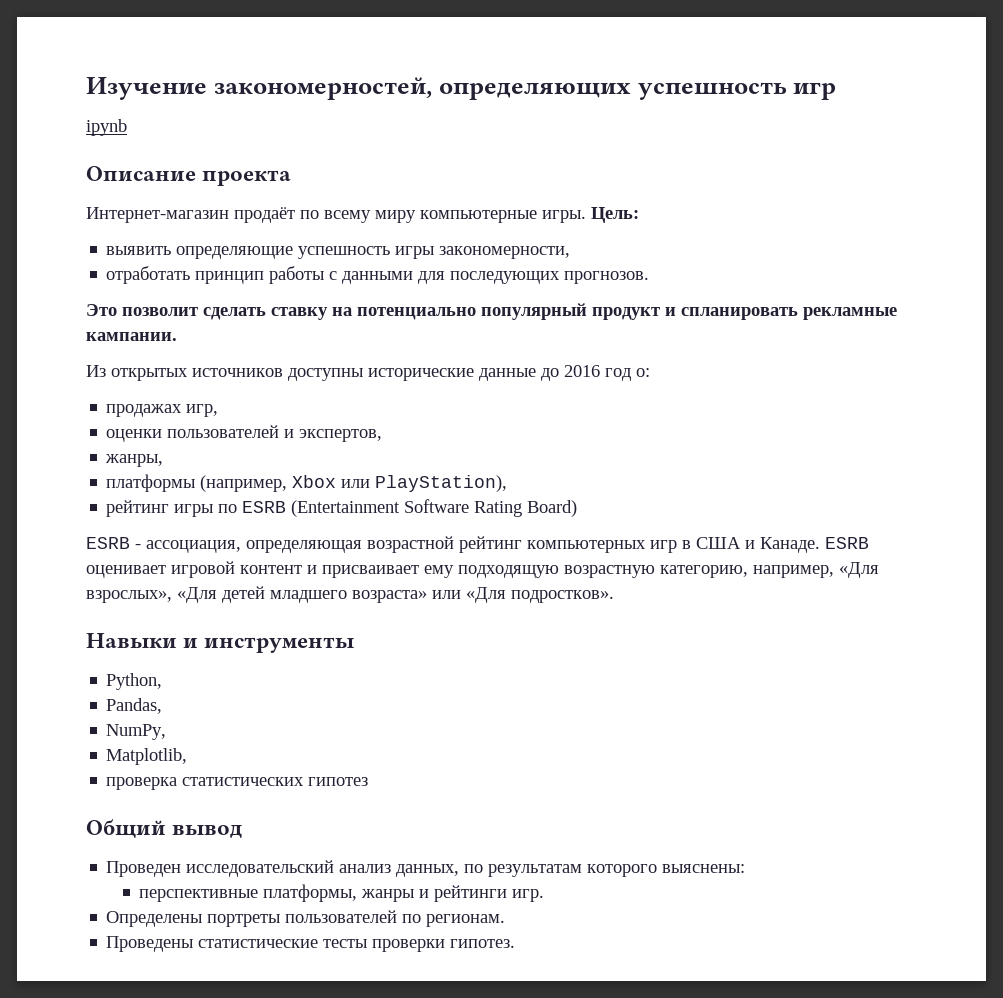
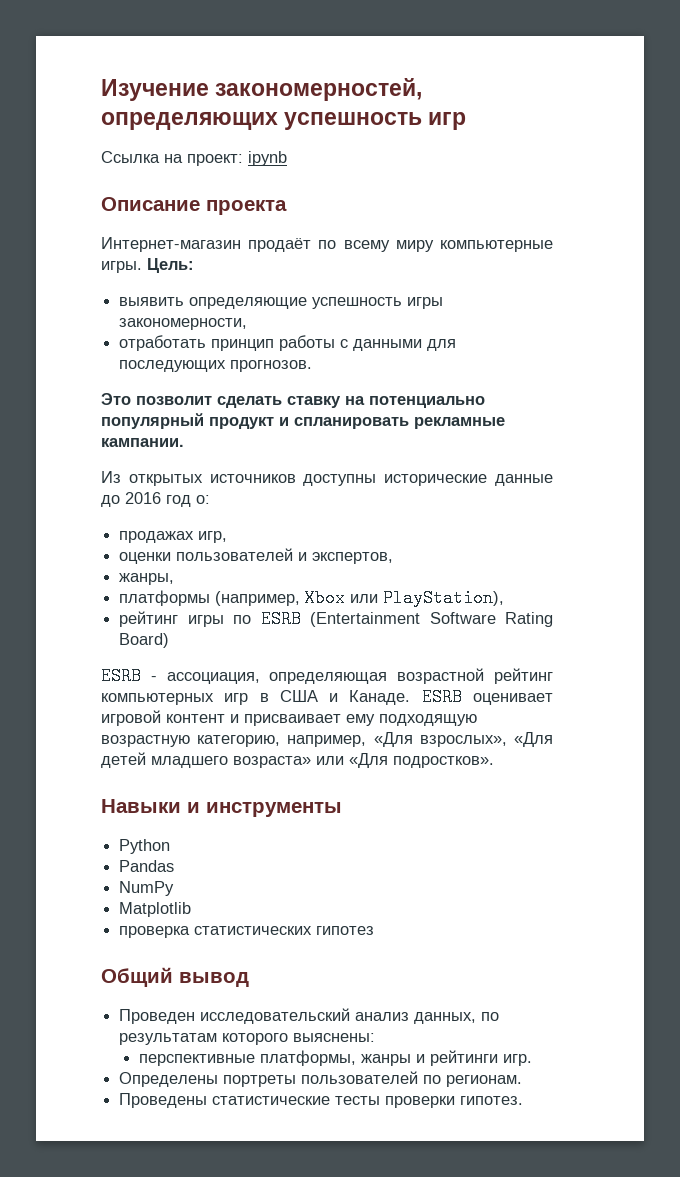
(837, 91) none -> [101,151,243,166] Ссылка на проект:
[106,673,163,690] [106,698,163,714] [106,724,167,740] [106,748,188,765] Python, // Pandas, // NumPy, // Matplotlib, -> [119,839,171,854] [119,860,175,872] [119,881,175,896] [119,902,192,917] Python // Pandas // NumPy // Matplotlib

